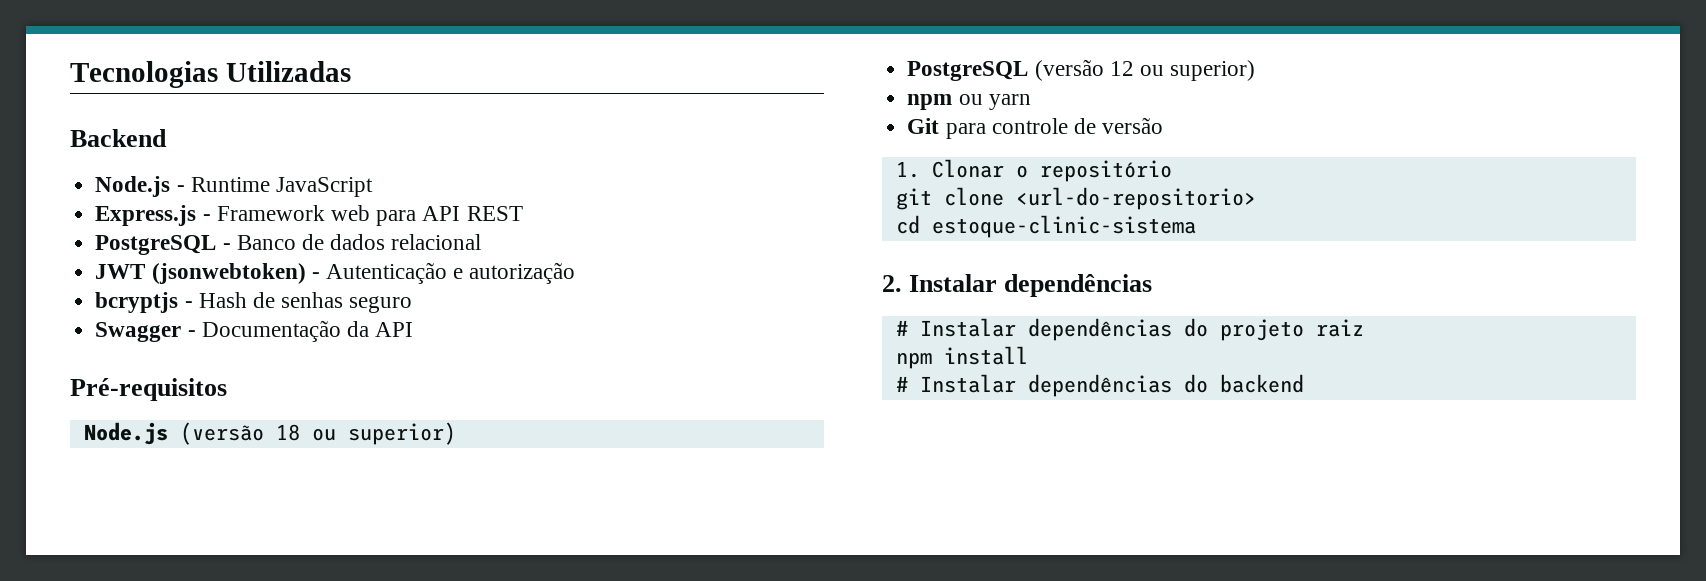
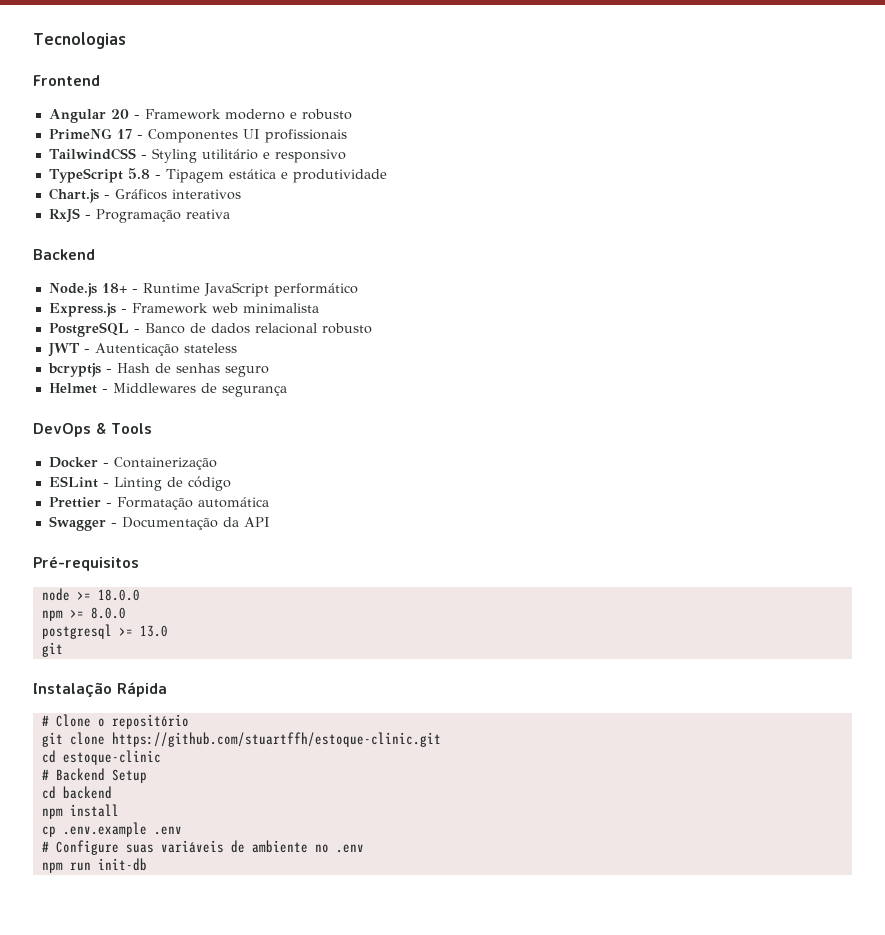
[225,61,351,82] Utilizadas -> [33,75,100,86] [48,109,352,123] [48,128,347,143] [48,148,346,163] [48,168,387,183] [48,188,241,203] [48,208,230,223] // Frontend // Angular 20 - Framework moderno e robusto // PrimeNG 17 - Componentes UI profissionais // TailwindCSS - Styling utilitário e responsivo // TypeScript 5.8 - Tipagem estática e produtividade // Chart.js - Gráficos interativos // RxJS - Programação reativa
(171, 186) none -> [101,283,127,293] 18+
(373, 187) none -> [273,283,358,297] performático
[376,206,523,226] para API REST -> [242,303,319,313] minimalista
(482, 242) none -> [321,323,372,334] robusto
[151,263,306,284] (jsonwebtoken) -> (80, 350) none
[453,262,576,284] e autorização -> [183,343,237,353] stateless
(413, 304) none -> [48,383,287,397] [33,422,152,437] [48,457,217,470] [48,476,231,491] [48,497,269,510] // Helmet - Middlewares de segurança // DevOps & Tools // Docker - Containerização // ESLint - Linting de código // Prettier - Formatação automática
[83,422,456,445] [907,59,1256,81] [907,94,1031,110] [907,117,1164,139] [895,159,1004,178] Node.js (versão 18 ou superior) // PostgreSQL (versão 12 ou superior) // npm ou yarn // Git para controle de versão // 1. Clonar -> [41,588,140,601] [41,607,126,621] [41,624,168,639] [41,642,63,657] [33,682,167,697] [41,714,91,727] node >= 18.0.0 // npm >= 8.0.0 // postgresql >= 13.0 // git // Instalação Rápida // # Clone
[1015,187,1256,210] [895,215,1196,238] [882,274,1153,297] [895,318,1364,341] [895,346,1028,369] [895,374,1304,397] <url-do-repositorio> // cd estoque-clinic-sistema // 2. Instalar dependências // # Instalar dependências do projeto raiz // npm install // # Instalar dependências do backend -> [111,732,441,747] [41,750,161,765] [41,768,147,783] [41,786,112,799] [41,804,119,819] [41,822,182,837] [41,840,364,855] [41,858,147,873] https://github.com/stuartffh/estoque-clinic.git // cd estoque-clinic // # Backend Setup // cd backend // npm install // cp .env.example .env // # Configure suas variáveis de ambiente no .env // npm run init-db

